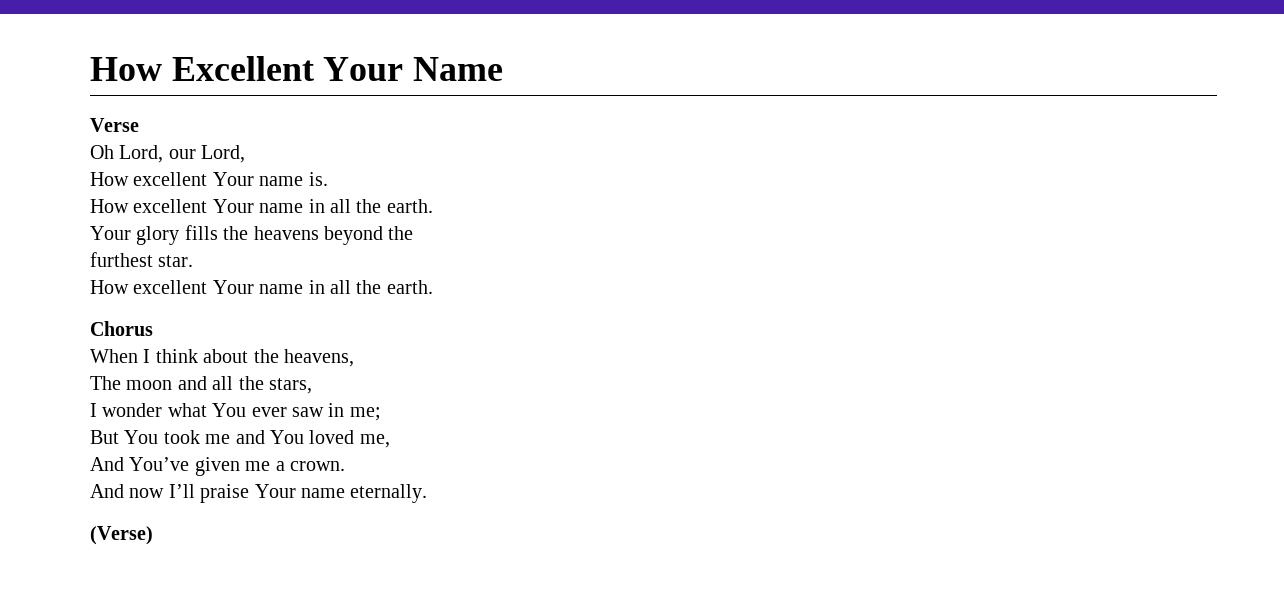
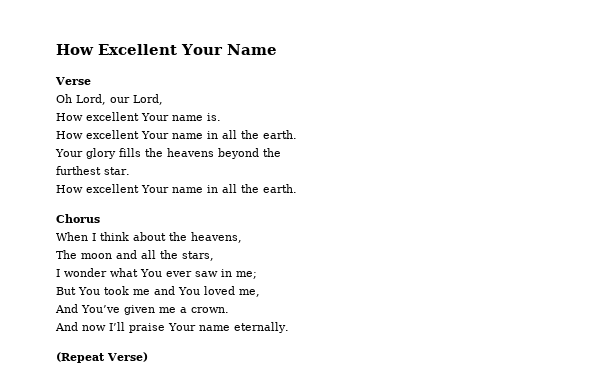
[90,526,153,545] (Verse) -> [56,352,148,363] (Repeat Verse)

